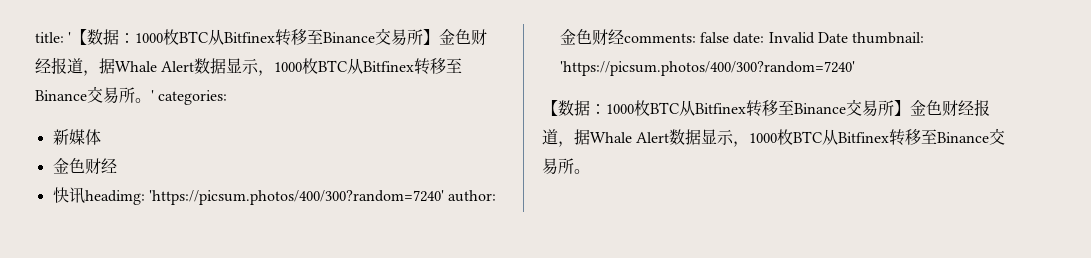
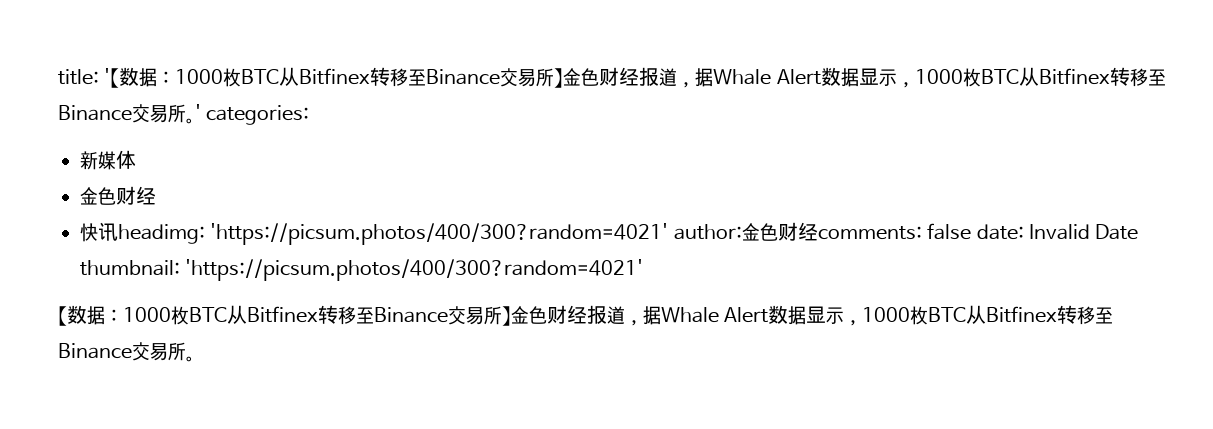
[148,190,444,205] 'https://picsum.photos/400/300?random=7240' -> [210,223,669,245] 'https://picsum.photos/400/300?random=4021'
[559,61,855,76] 'https://picsum.photos/400/300?random=7240' -> [185,259,644,281] 'https://picsum.photos/400/300?random=4021'

